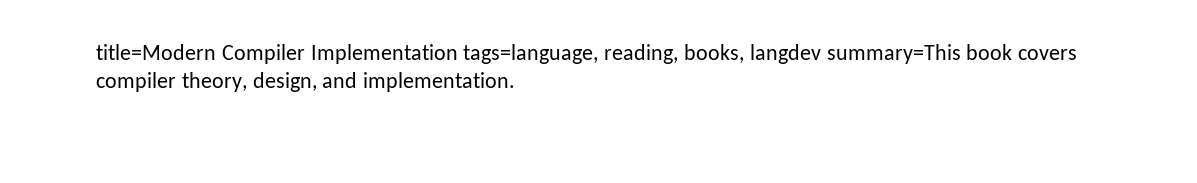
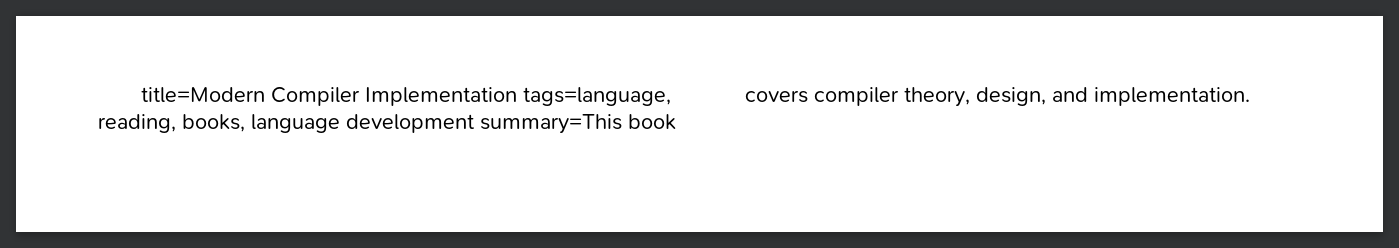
[749,44,821,64] langdev -> [251,114,474,133] language development

